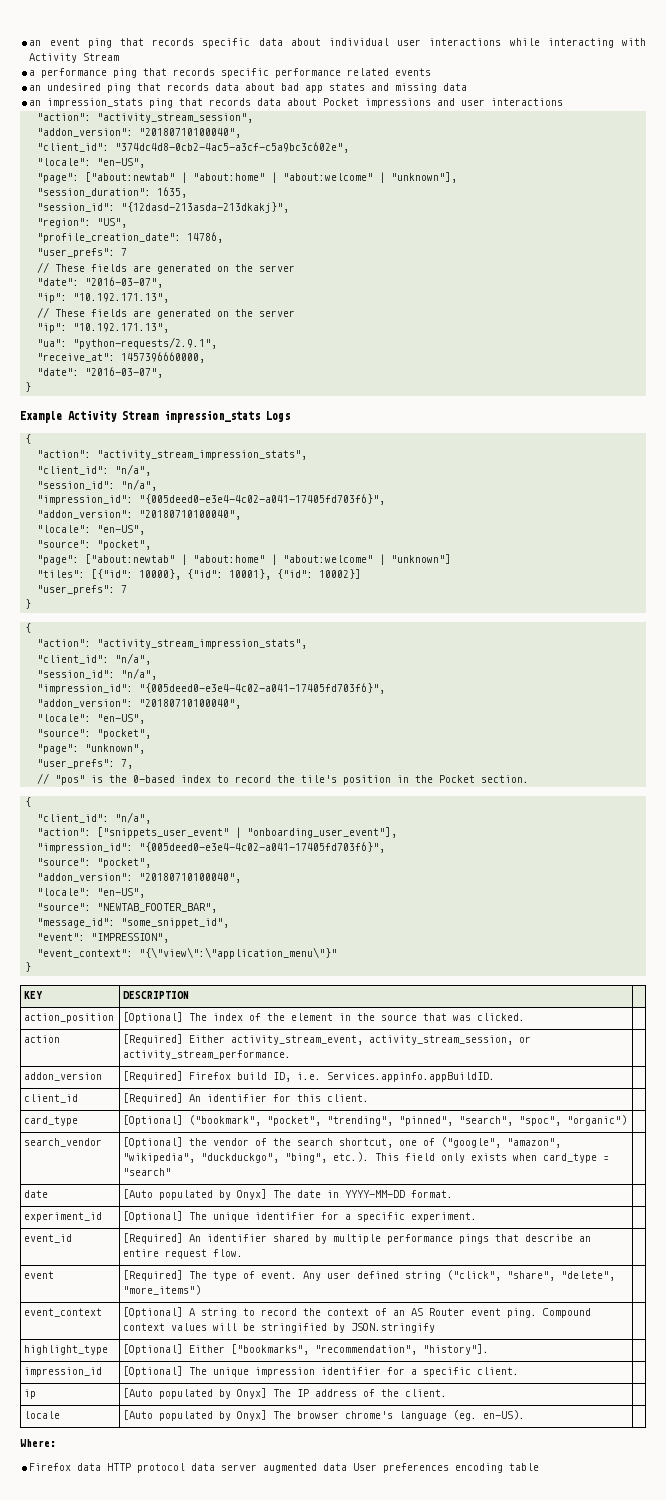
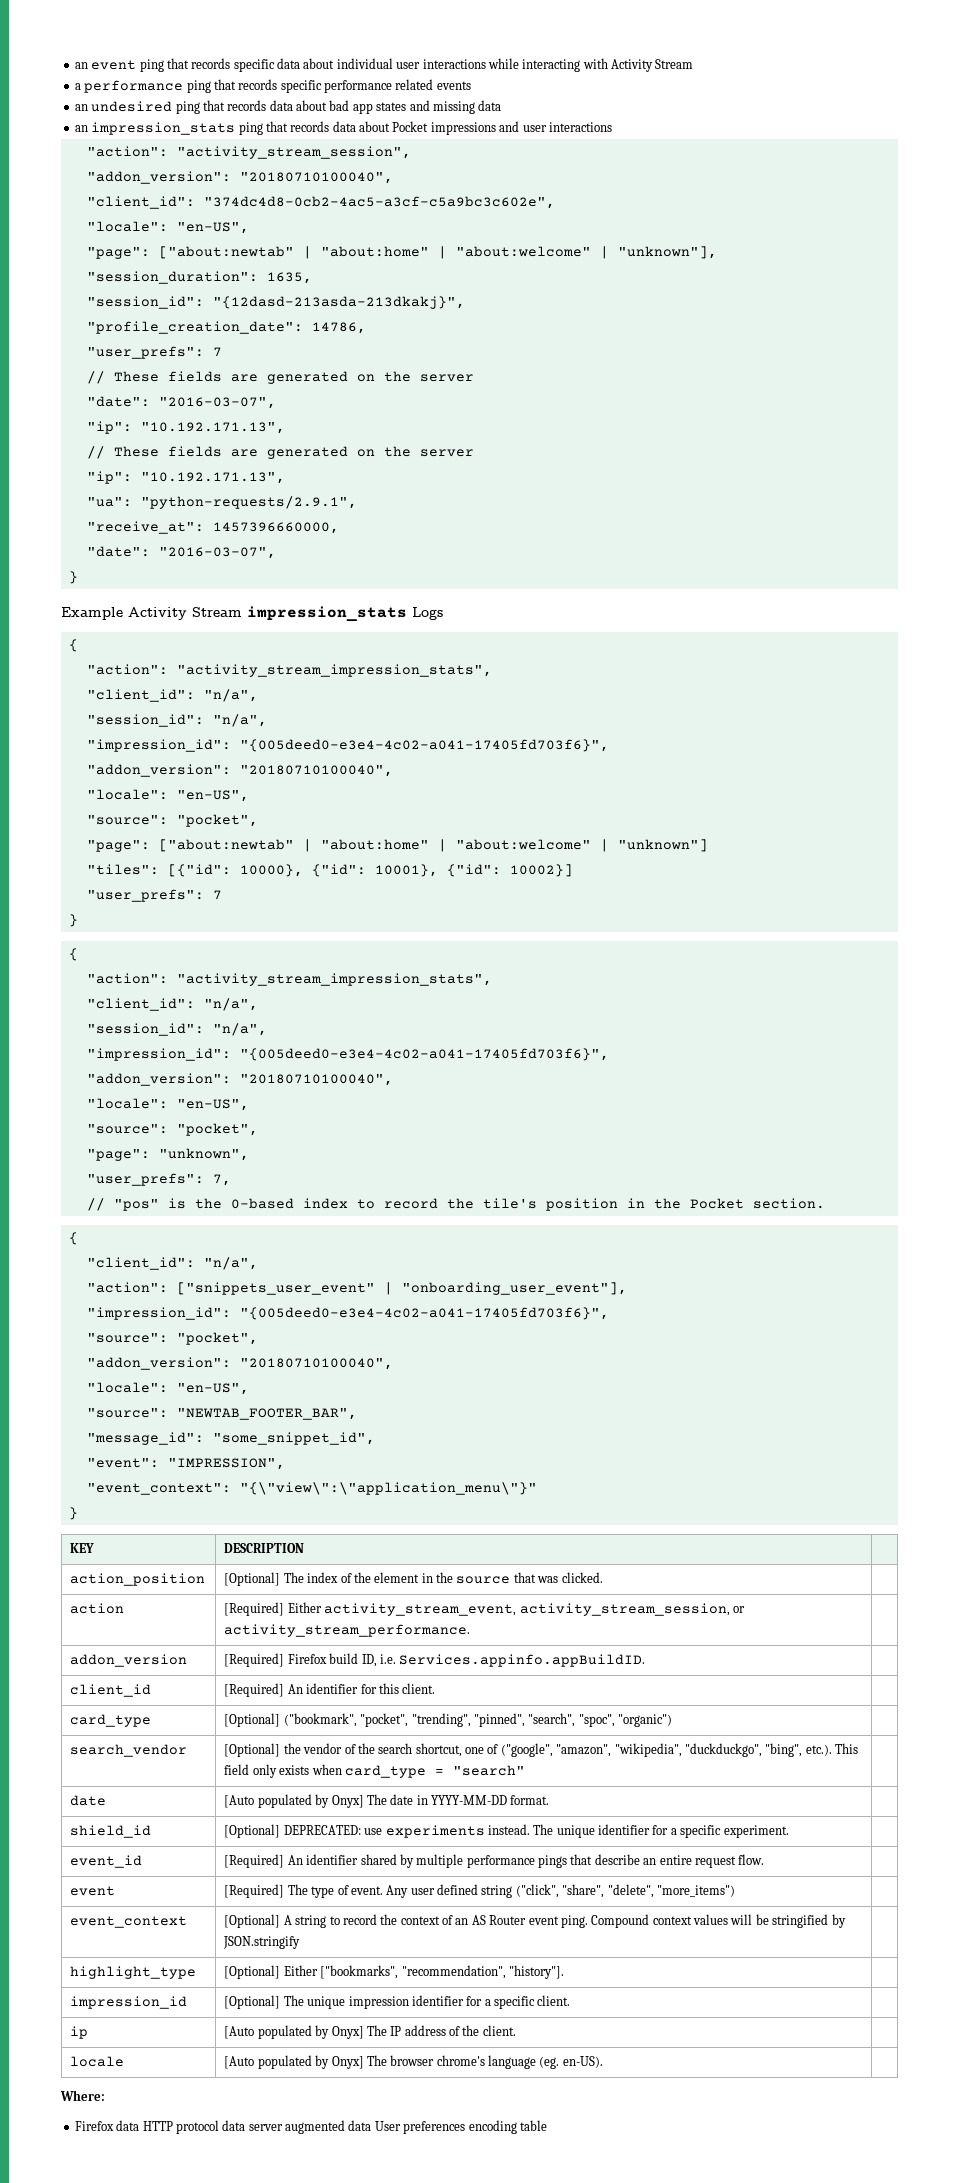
[37,218,128,228] // "region": "US", -> (465, 302) none
[24,1212,103,1222] [123,1211,184,1222] experiment_id | [Optional] -> [70,1825,152,1838] [224,1824,530,1838] shield_id | [Optional] DEPRECATED: use experiments instead.

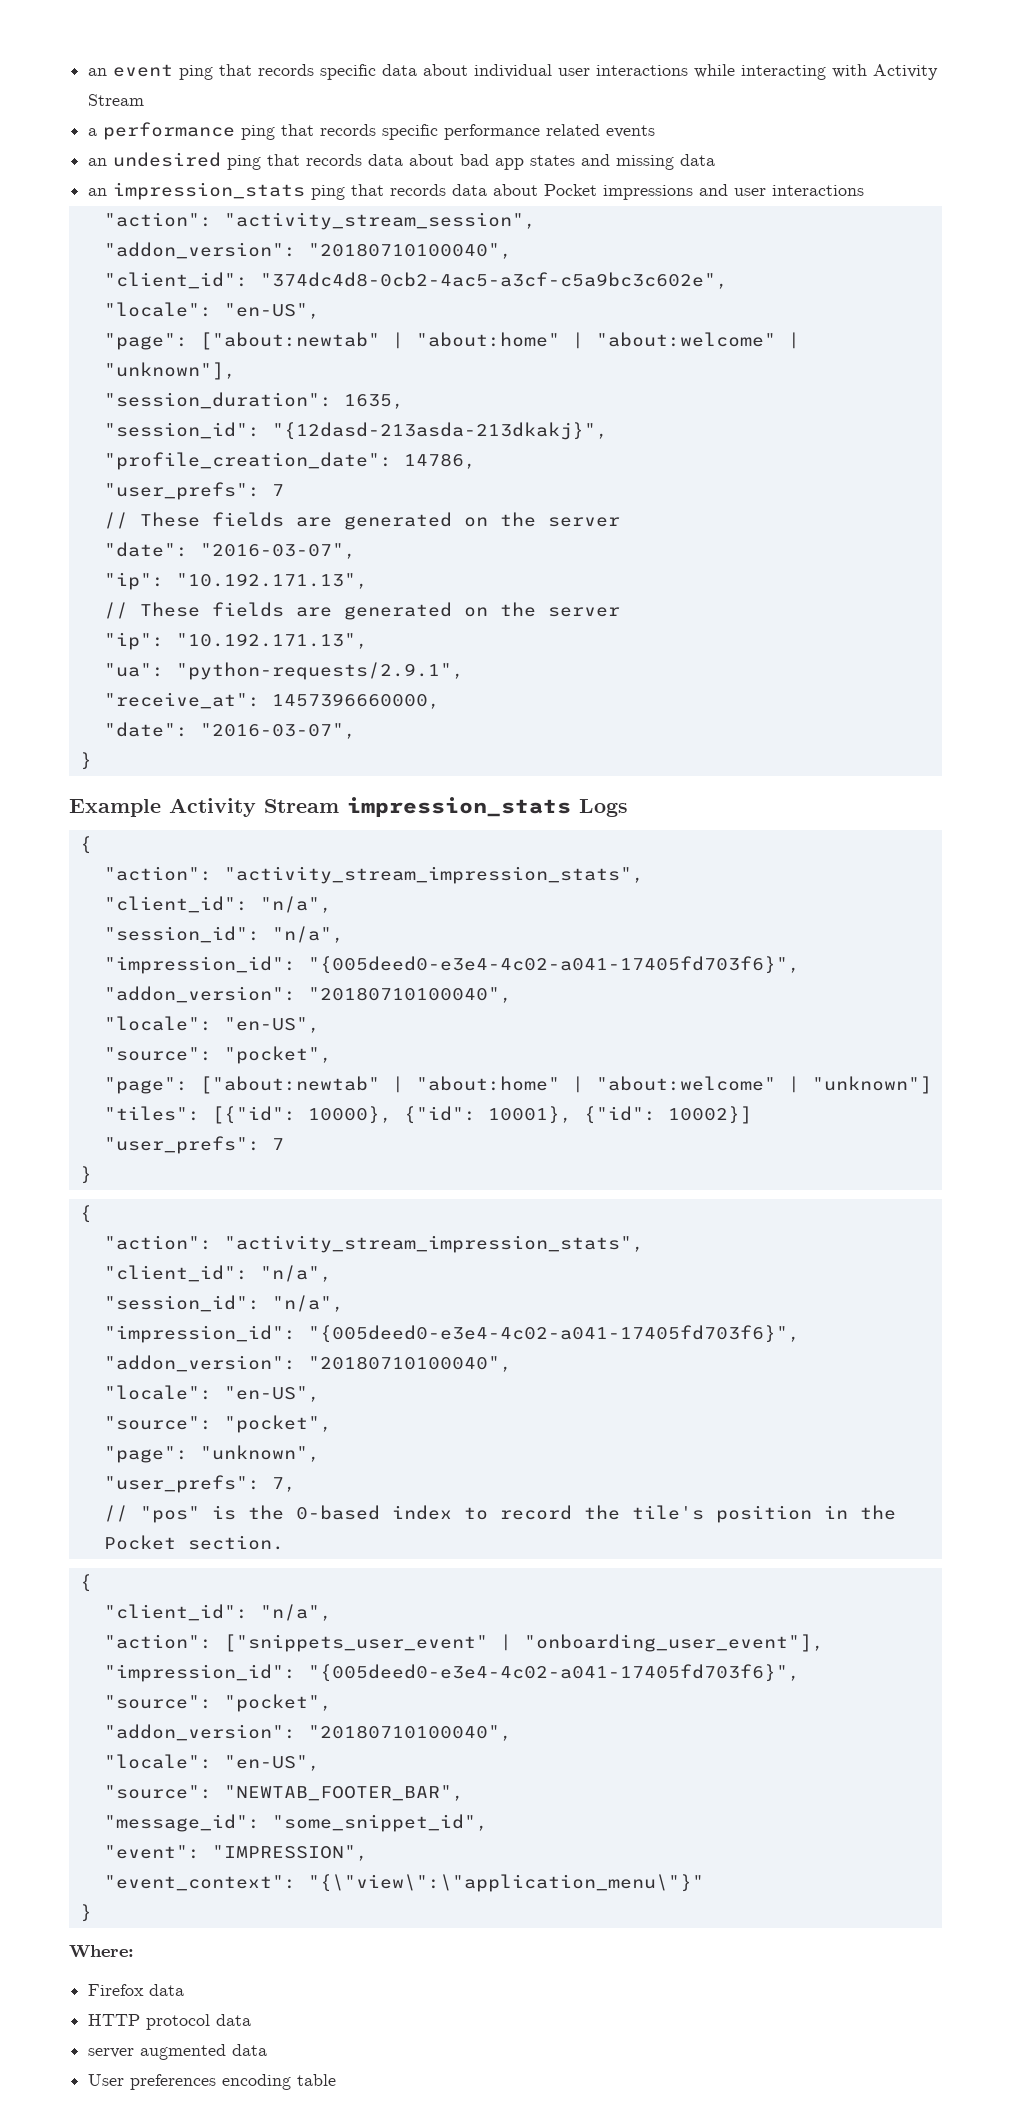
[70,1543,95,1553] [224,1543,305,1553] [70,1573,206,1586] [224,1572,603,1586] [70,1603,125,1614] [224,1602,745,1616] [224,1624,471,1637] [70,1654,188,1667] [224,1653,646,1667] [70,1684,152,1697] [224,1683,436,1697] [70,1714,152,1727] [224,1713,673,1727] [70,1744,188,1757] [224,1743,859,1757] [224,1764,525,1778] [70,1795,107,1806] [224,1794,550,1808] [70,1825,152,1838] [224,1824,789,1838] [70,1855,143,1868] [224,1854,765,1868] [70,1886,116,1896] [224,1884,735,1898] [70,1916,188,1928] [224,1914,846,1928] [223,1936,301,1949] [70,1966,197,1979] [224,1965,564,1979] [70,1996,188,2009] [224,1995,571,2009] [70,2026,89,2039] [224,2025,516,2039] [70,2056,125,2067] [224,2055,603,2069] // KEY | DESCRIPTION | // action_position | [Optional] The index of the element in the source that was clicked. | // action | [Required] Either activity_stream_event, activity_stream_session, or activity_stream_performance. | // addon_version | [Required] Firefox build ID, i.e. Services.appinfo.appBuildID. | // client_id | [Required] An identifier for this client. | // card_type | [Optional] ("bookmark", "pocket", "trending", "pinned", "search", "spoc", "organic") | // search_vendor | [Optional] the vendor of the search shortcut, one of ("google", "amazon", "wikipedia", "duckduckgo", "bing", etc.). This field only exists when card_type = "search" | // date | [Auto populated by Onyx] The date in YYYY-MM-DD format. | // shield_id | [Optional] DEPRECATED: use experiments instead. The unique identifier for a specific experiment. | // event_id | [Required] An identifier shared by multiple performance pings that describe an entire request flow. | // event | [Required] The type of event. Any user defined string ("click", "share", "delete", "more_items") | // event_context | [Optional] A string to record the context of an AS Router event ping. Compound context values will be stringified by JSON.stringify | // highlight_type | [Optional] Either ["bookmarks", "recommendation", "history"]. | // impression_id | [Optional] The unique impression identifier for a specific client. | // ip | [Auto populated by Onyx] The IP address of the client. | // locale | [Auto populated by Onyx] The browser chrome's language (eg. en-US). | -> (92, 1913) none
(140, 2125) none -> (185, 1990) //
(246, 2125) none -> (252, 2020) //
(372, 2125) none -> (268, 2050) //

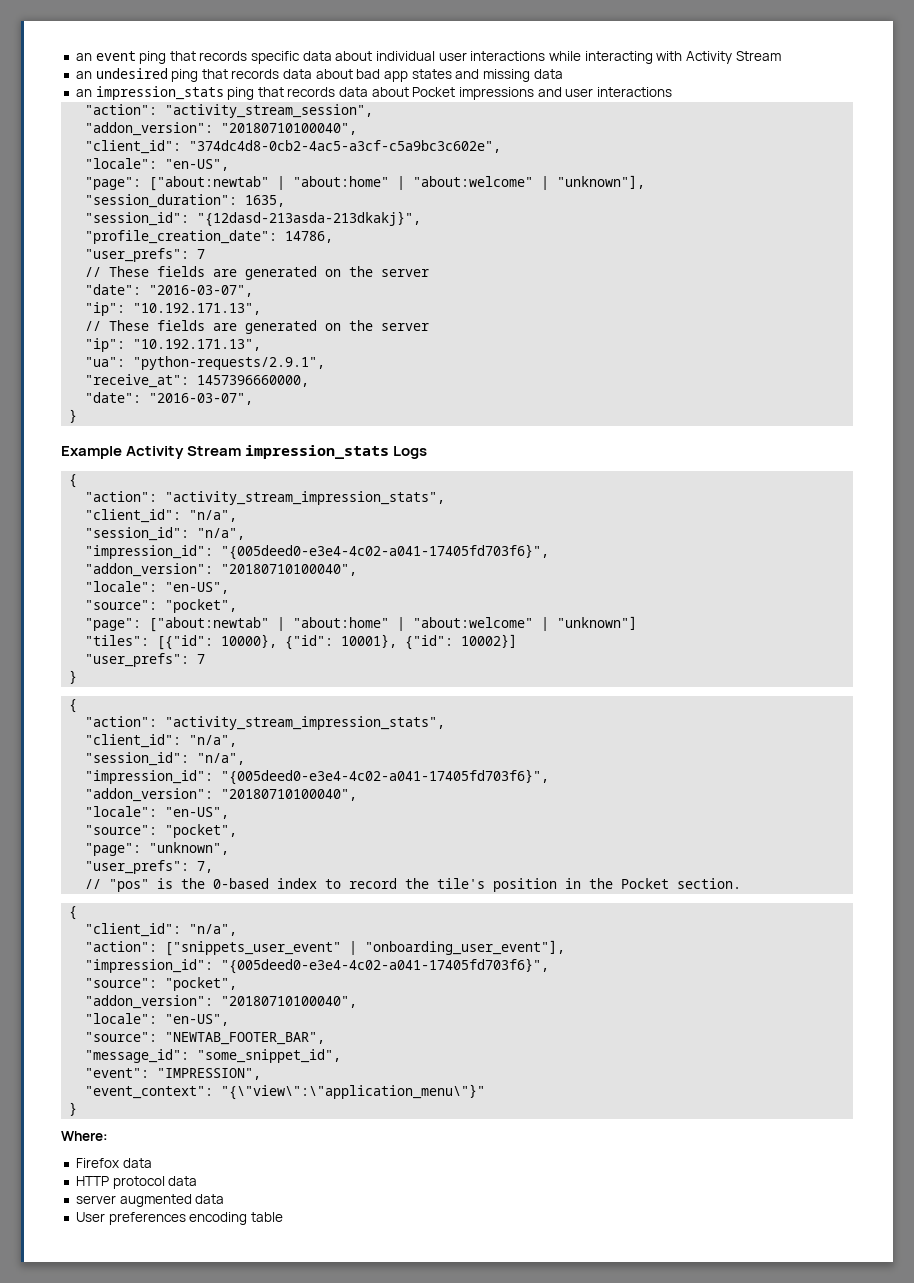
[88,122,656,140] // a performance ping that records specific performance related events -> (781, 56) none

